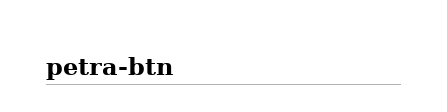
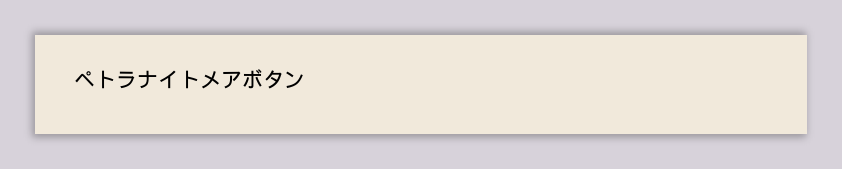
[46,57,173,80] petra-btn -> [74,69,305,89] ペトラナイトメアボタン

